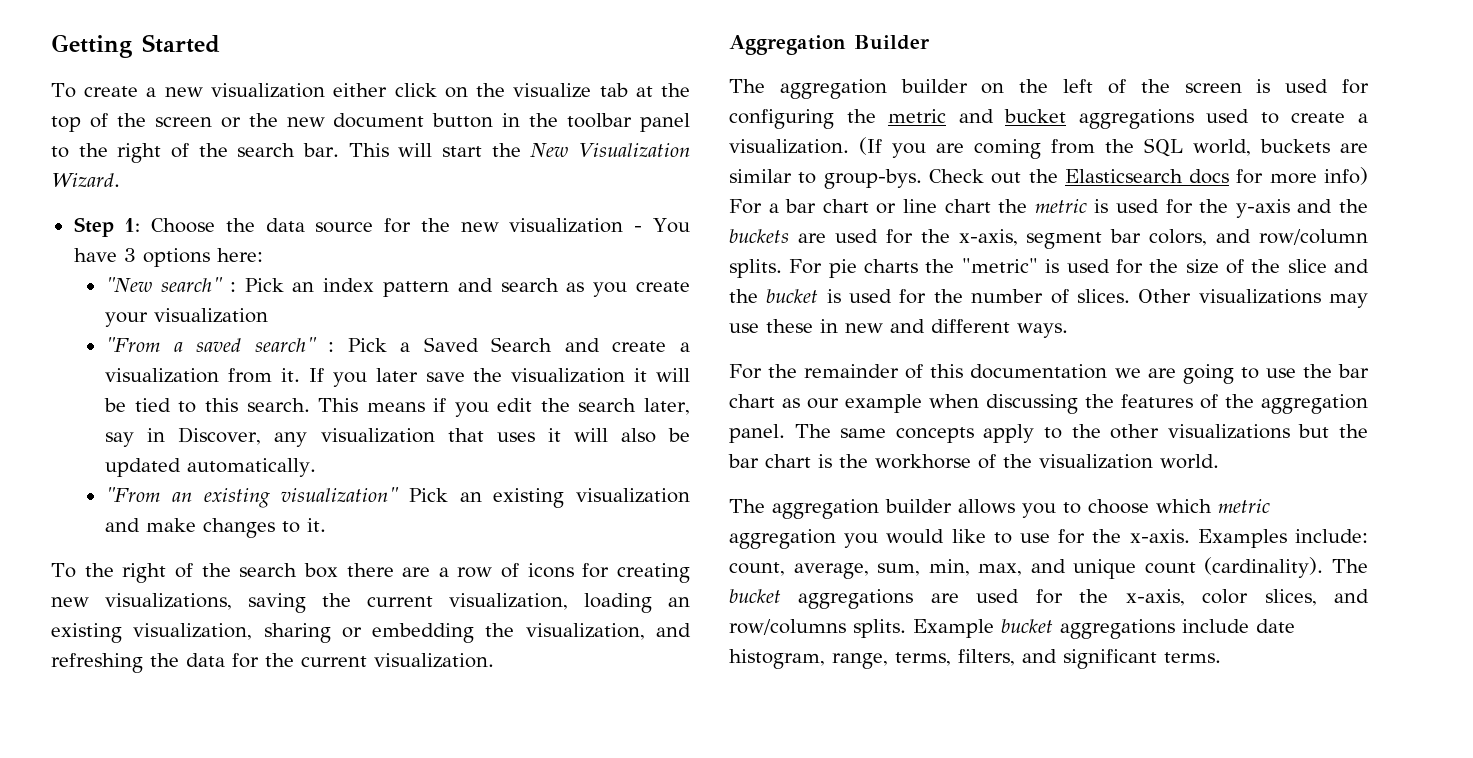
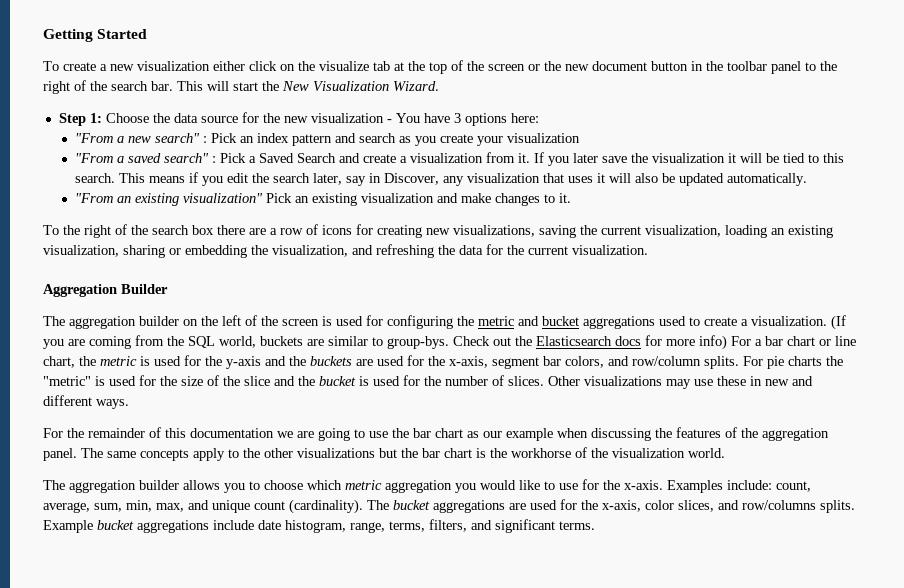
[105,277,153,292] "New -> [74,133,151,143] "From a new
[944,199,991,213] chart -> [43,356,75,368] chart,

